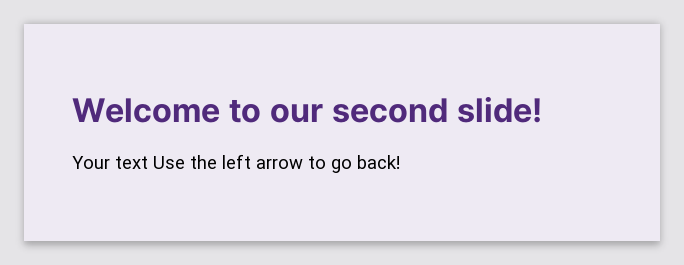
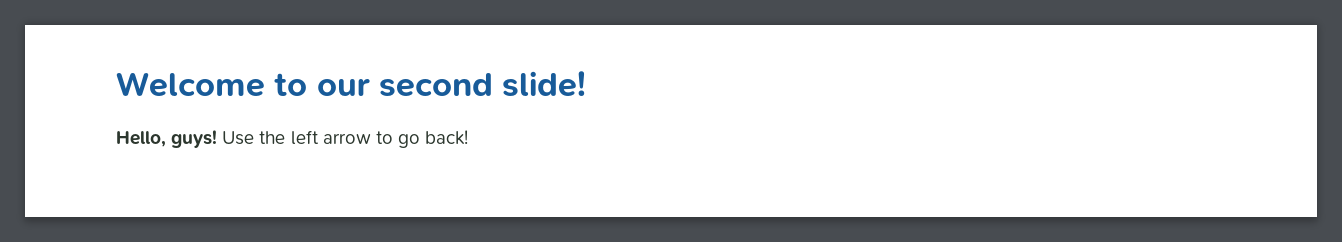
[72,156,148,169] Your text -> [116,130,218,148] Hello, guys!

